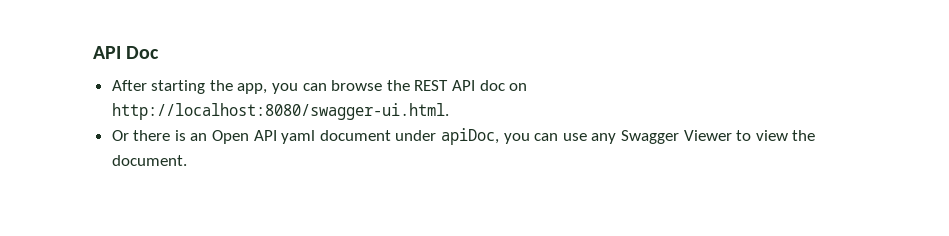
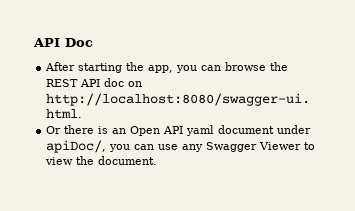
[441,128,500,145] apiDoc, -> [46,140,107,153] apiDoc/,

